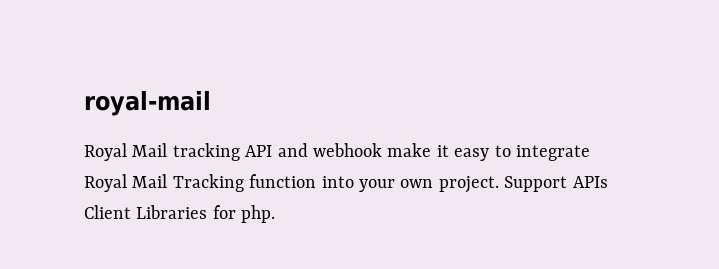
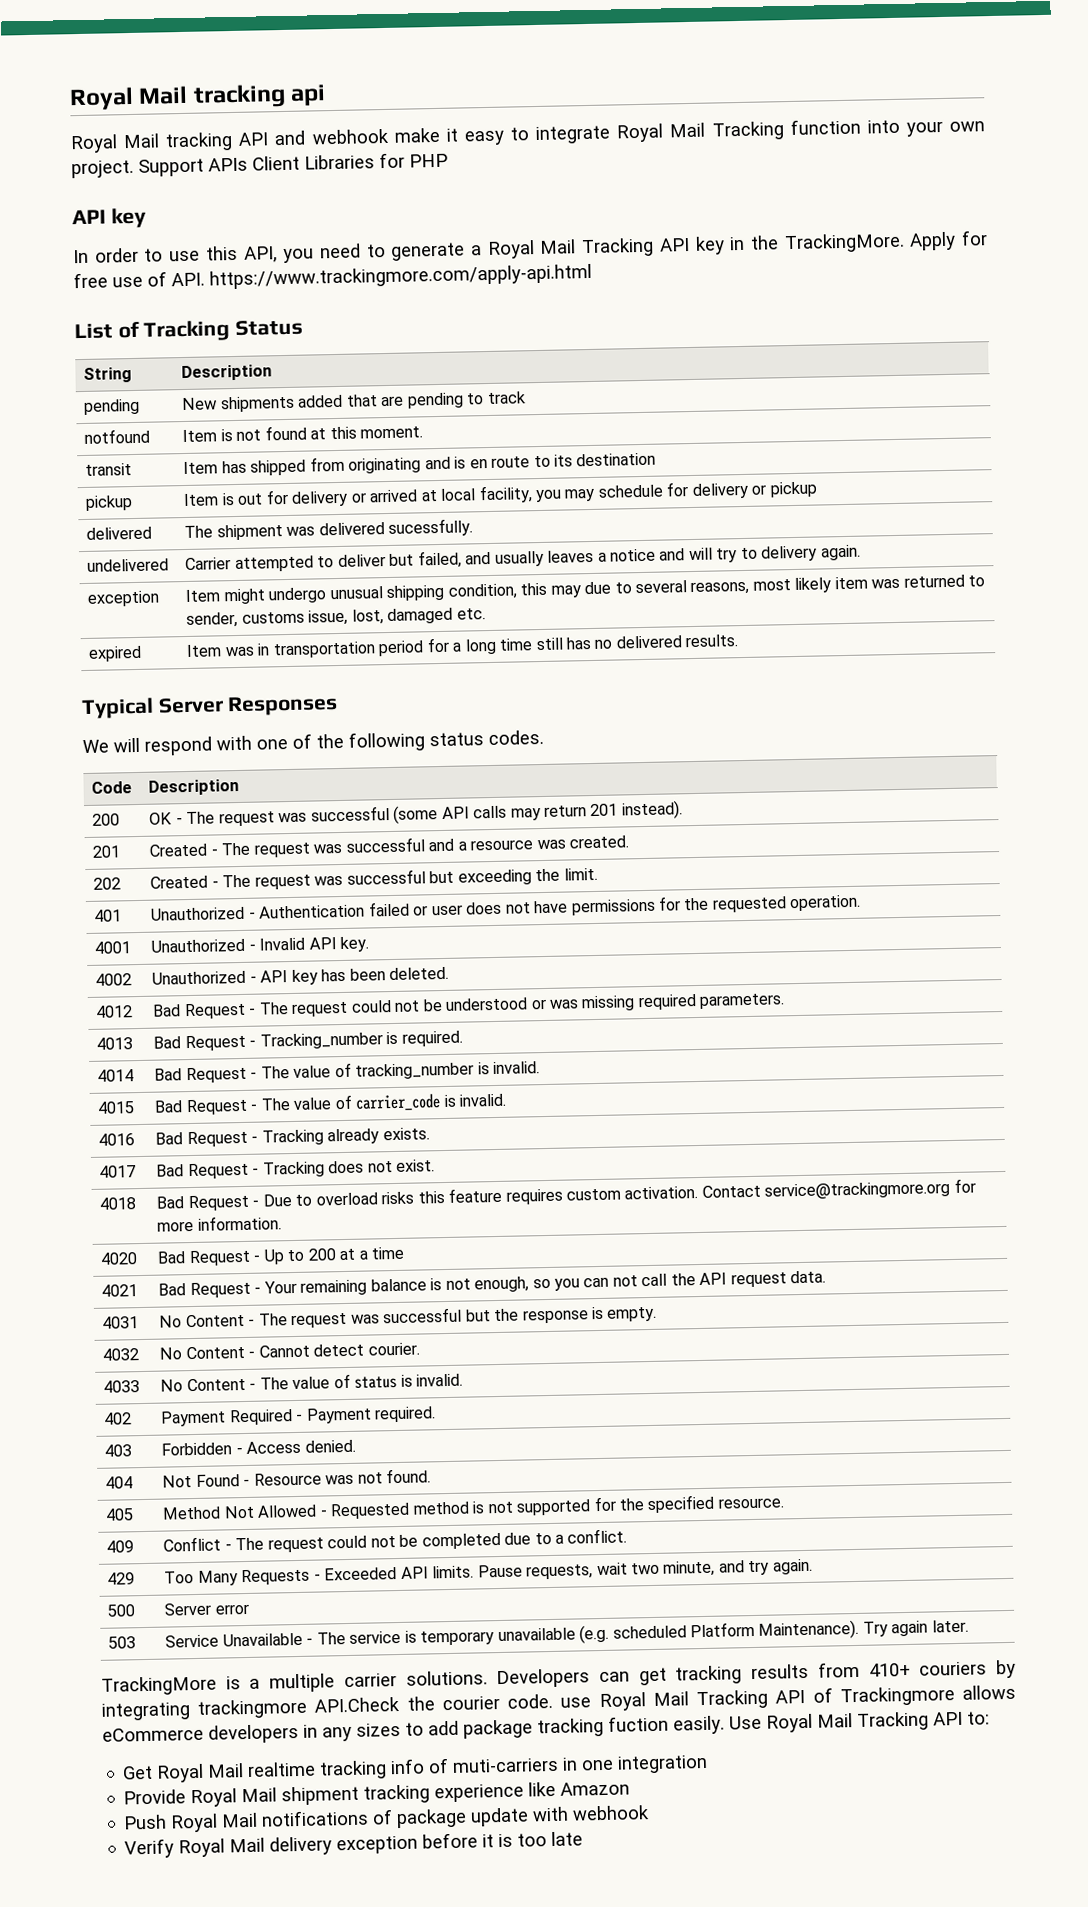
[84,91,211,116] royal-mail -> [69,83,327,111] Royal Mail tracking api
[241,205,276,223] php. -> [409,153,448,168] [72,207,147,229] [73,230,989,264] [73,263,592,290] [74,319,304,342] [83,367,133,383] [181,364,273,382] [83,398,141,415] [181,391,526,413] [84,428,151,444] [182,425,424,443] [85,463,133,476] [183,452,657,476] [85,495,134,511] [183,481,818,507] [86,526,153,540] [184,518,474,541] [87,558,170,572] [185,544,861,573] [87,590,161,607] [185,574,986,605] [186,607,486,628] [88,645,143,662] [186,634,739,659] [81,695,339,720] [82,729,544,756] [91,781,133,794] [148,778,240,796] [92,813,121,826] [149,800,683,827] [92,845,122,858] [149,835,629,858] [93,877,122,890] [150,867,598,890] [94,909,123,922] [151,894,862,921] [94,941,132,954] [151,936,370,953] [95,973,133,986] [152,966,450,985] [95,1005,134,1018] [152,993,786,1020] [96,1037,134,1050] [153,1030,463,1052] [97,1069,135,1082] [154,1061,541,1084] [97,1101,136,1114] [154,1093,507,1116] [98,1133,136,1146] [155,1127,430,1148] [99,1165,137,1178] [156,1159,436,1180] [99,1197,137,1210] [156,1178,976,1212] [157,1215,282,1232] [100,1252,139,1265] [157,1246,405,1267] [101,1284,139,1297] [158,1270,827,1299] [102,1316,140,1329] [159,1306,658,1329] [102,1348,140,1361] [159,1342,420,1360] [103,1380,141,1393] [160,1373,464,1392] [103,1412,133,1425] [160,1406,437,1427] [104,1444,133,1457] [161,1439,356,1456] [105,1476,134,1489] [162,1468,432,1488] [105,1508,135,1521] [162,1494,784,1520] [106,1540,135,1553] [163,1528,628,1553] [107,1572,136,1585] [164,1558,813,1586] [107,1604,136,1617] [164,1602,249,1616] [108,1636,137,1649] [165,1619,969,1648] [101,1659,1016,1696] [101,1684,1017,1721] [102,1711,990,1744] [122,1754,709,1783] [123,1781,631,1808] [123,1805,651,1833] [124,1831,584,1859] PHP // API key // In order to use this API, you need to generate a Royal Mail Tracking API key in the TrackingMore. Apply for free use of API. https://www.trackingmore.com/apply-api.html // List of Tracking Status // String | Description // pending | New shipments added that are pending to track // notfound | Item is not found at this moment. // transit | Item has shipped from originating and is en route to its destination // pickup | Item is out for delivery or arrived at local facility, you may schedule for delivery or pickup // delivered | The shipment was delivered sucessfully. // undelivered | Carrier attempted to deliver but failed, and usually leaves a notice and will try to delivery again. // exception | Item might undergo unusual shipping condition, this may due to several reasons, most likely item was returned to sender, customs issue, lost, damaged etc. // expired | Item was in transportation period for a long time still has no delivered results. // Typical Server Responses // We will respond with one of the following status codes. // Code | Description // 200 | OK - The request was successful (some API calls may return 201 instead). // 201 | Created - The request was successful and a resource was created. // 202 | Created - The request was successful but exceeding the limit. // 401 | Unauthorized - Authentication failed or user does not have permissions for the requested operation. // 4001 | Unauthorized - Invalid API key. // 4002 | Unauthorized - API key has been deleted. // 4012 | Bad Request - The request could not be understood or was missing required parameters. // 4013 | Bad Request - Tracking_number is required. // 4014 | Bad Request - The value of tracking_number is invalid. // 4015 | Bad Request - The value of carrier_code is invalid. // 4016 | Bad Request - Tracking already exists. // 4017 | Bad Request - Tracking does not exist. // 4018 | Bad Request - Due to overload risks this feature requires custom activation. Contact service@trackingmore.org for more information. // 4020 | Bad Request - Up to 200 at a time // 4021 | Bad Request - Your remaining balance is not enough, so you can not call the API request data. // 4031 | No Content - The request was successful but the response is empty. // 4032 | No Content - Cannot detect courier. // 4033 | No Content - The value of status is invalid. // 402 | Payment Required - Payment required. // 403 | Forbidden - Access denied. // 404 | Not Found - Resource was not found. // 405 | Method Not Allowed - Requested method is not supported for the specified resource. // 409 | Conflict - The request could not be completed due to a conflict. // 429 | Too Many Requests - Exceeded API limits. Pause requests, wait two minute, and try again. // 500 | Server error // 503 | Service Unavailable - The service is temporary unavailable (e.g. scheduled Platform Maintenance). Try again later. // TrackingMore is a multiple carrier solutions. Developers can get tracking results from 410+ couriers by integrating trackingmore API.Check the courier code. use Royal Mail Tracking API of Trackingmore allows eCommerce developers in any sizes to add package tracking fuction easily. Use Royal Mail Tracking API to: // Get Royal Mail realtime tracking info of muti-carriers in one integration // Provide Royal Mail shipment tracking experience like Amazon // Push Royal Mail notifications of package update with webhook // Verify Royal Mail delivery exception before it is too late

